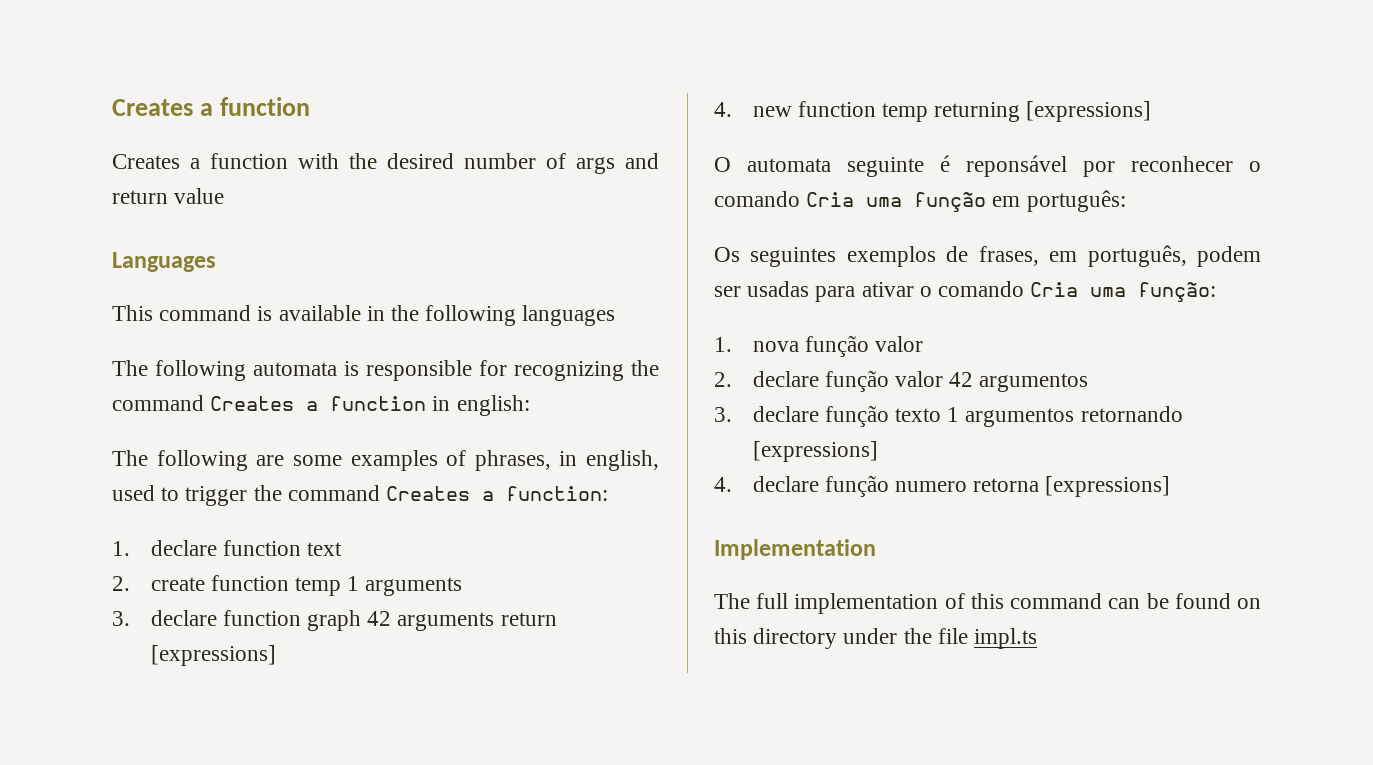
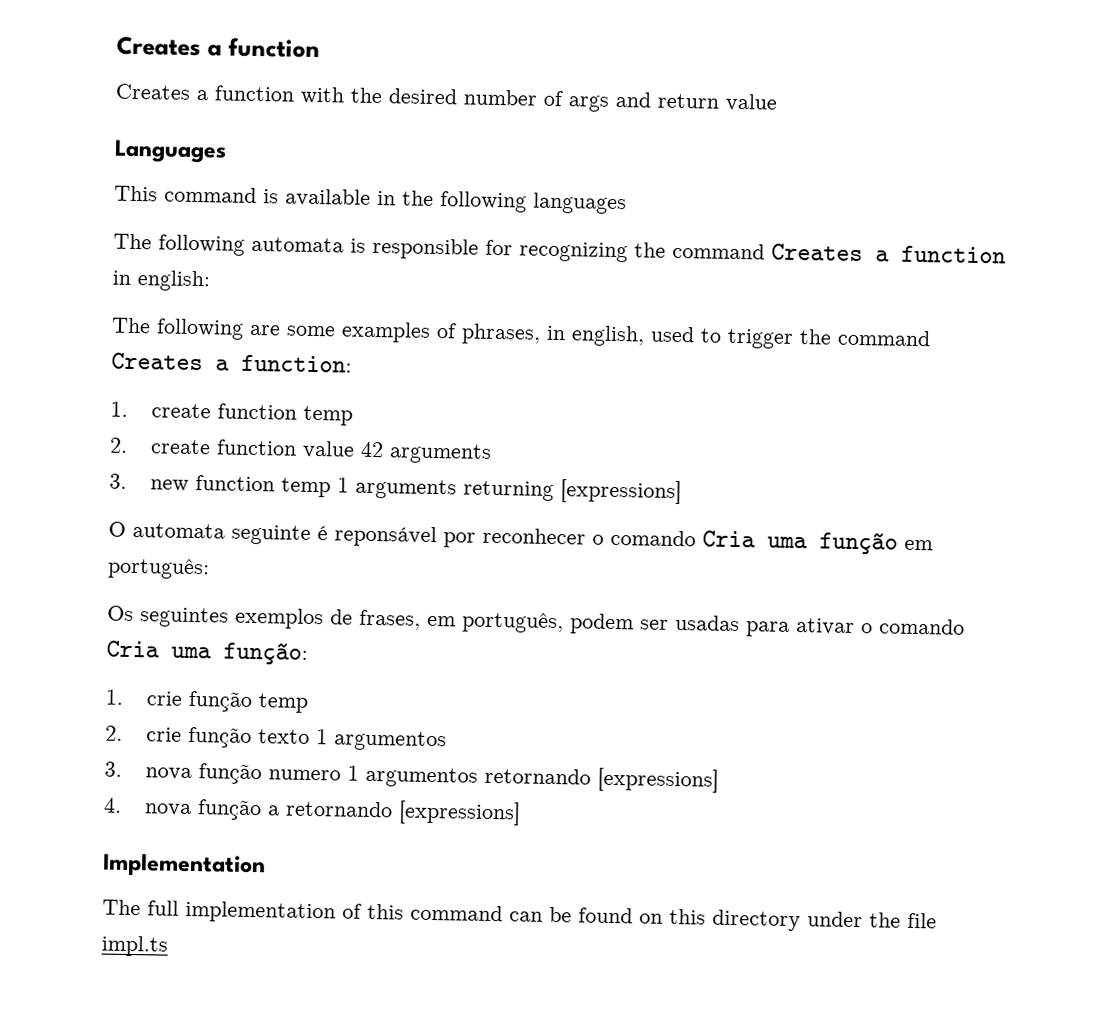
[150,540,342,556] declare function text -> [150,403,353,426] create function temp
[294,576,463,596] [112,610,361,631] temp 1 arguments // 3. declare function graph -> [301,440,355,459] value
[500,612,557,626] [150,645,276,666] [714,102,732,117] return [expressions] // 4. -> [109,473,127,489] // 3.
(928, 112) none -> [336,477,457,500] 1 arguments
[752,335,923,357] [714,370,974,392] nova função valor // 2. declare função valor 42 -> [145,690,308,713] [105,725,328,748] crie função temp // 2. crie função texto 1
[752,405,941,427] declare função texto -> [144,763,341,785] nova função numero
[752,475,1040,497] declare função numero retorna -> [143,799,393,821] nova função a retornando

